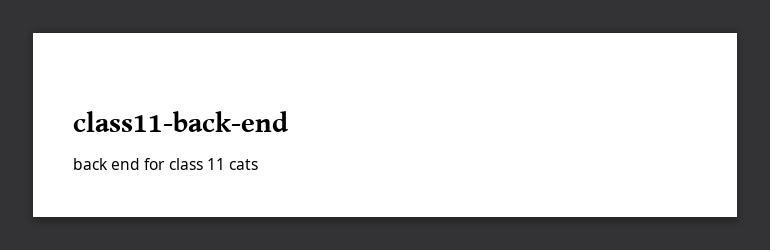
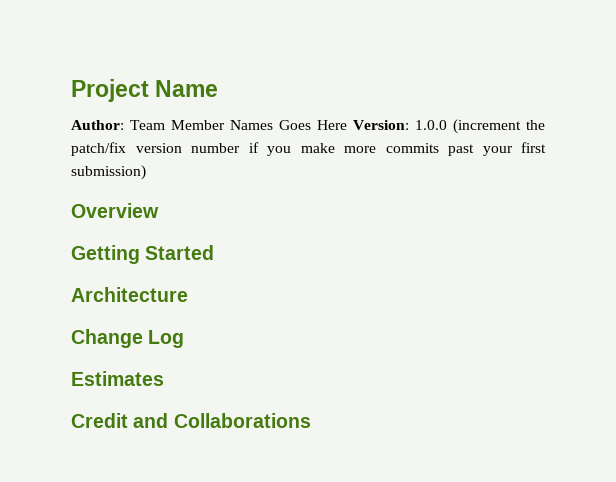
[73,111,289,132] [73,158,258,170] class11-back-end // back end for class 11 cats -> [71,79,219,102] [71,119,545,134] [71,142,546,156] [71,165,146,180] [71,203,159,218] [71,245,215,264] [71,287,188,302] [71,329,185,348] [71,371,164,386] [71,413,311,428] Project Name // Author: Team Member Names Goes Here Version: 1.0.0 (increment the patch/fix version number if you make more commits past your first submission) // Overview // Getting Started // Architecture // Change Log // Estimates // Credit and Collaborations

